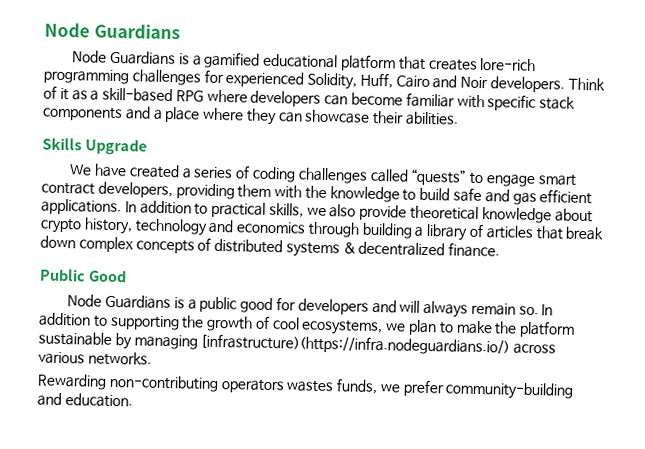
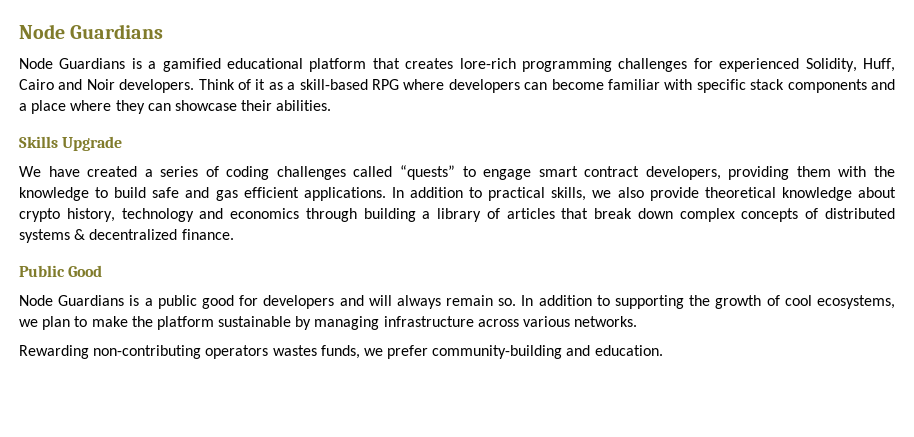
[200,333,511,356] [infrastructure)(https://infra.nodeguardians.io/) -> [383,316,474,327] infrastructure

